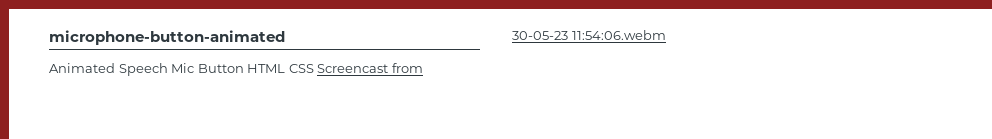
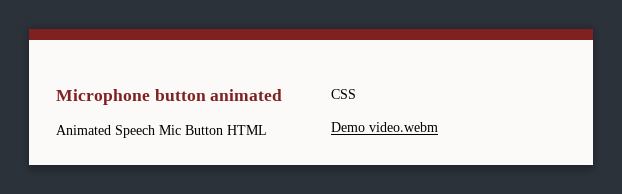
[49,30,285,45] microphone-button-animated -> [56,89,283,105] Microphone button animated
[317,63,423,73] [512,30,666,40] Screencast from 30-05-23 11:54:06.webm -> [331,122,438,132] // Demo video.webm

